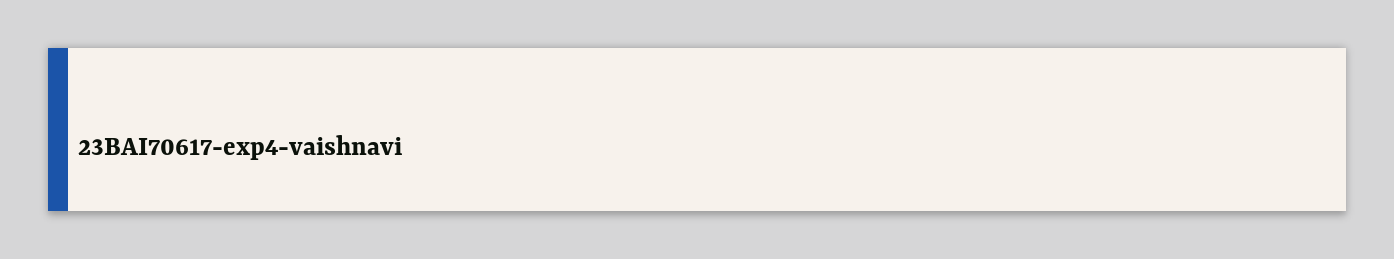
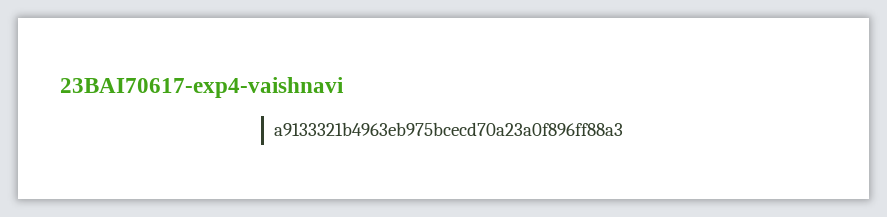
(402, 147) none -> [274,122,624,136] // a9133321b4963eb975bcecd70a23a0f896ff88a3

